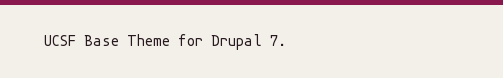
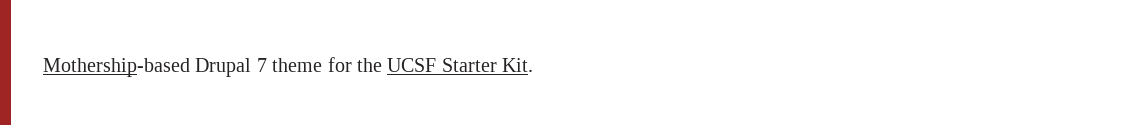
[44,34,286,50] UCSF Base Theme for Drupal 7. -> [43,57,534,77] Mothership-based Drupal 7 theme for the UCSF Starter Kit.

